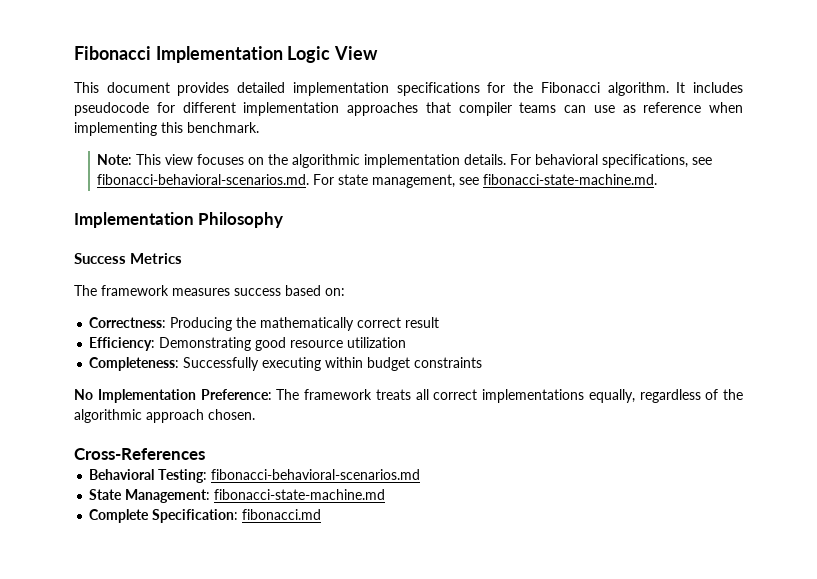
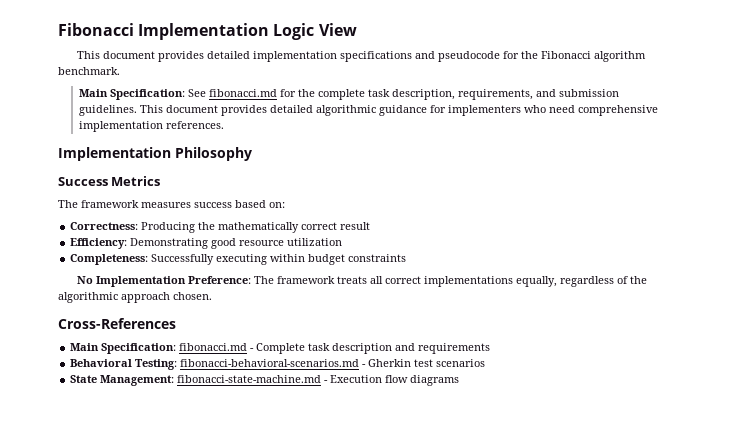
(480, 89) none -> [414,51,500,62] and pseudocode
[607,82,744,96] [74,102,743,116] [74,122,259,136] [97,154,713,168] [97,174,658,188] algorithm. It includes pseudocode for different implementation approaches that compiler teams can use as reference when implementing this benchmark. // Note: This view focuses on the algorithmic implementation details. For behavioral specifications, see fibonacci-behavioral-scenarios.md. For state management, see fibonacci-state-machine.md. -> [593,51,646,62] [58,67,120,75] [79,89,620,100] [79,105,659,116] [79,121,225,132] algorithm benchmark. // Main Specification: See fibonacci.md for the complete task description, requirements, and submission guidelines. This document provides detailed algorithmic guidance for implementers who need comprehensive implementation references.
(205, 454) none -> [70,343,491,354] // Main Specification: fibonacci.md - Complete task description and requirements
(421, 474) none -> [362,359,486,367] - Gherkin test scenarios
[89,509,322,523] // Complete Specification: fibonacci.md -> [324,375,460,386] - Execution flow diagrams

